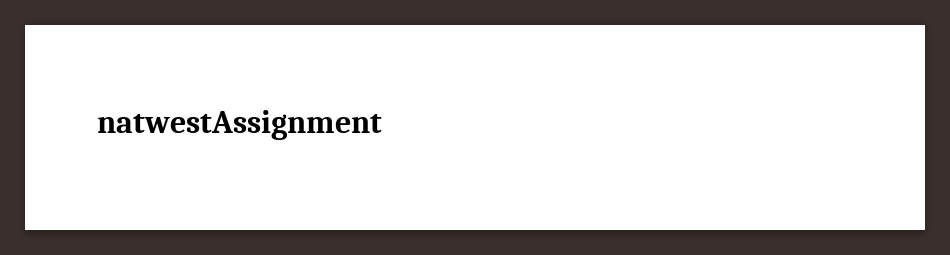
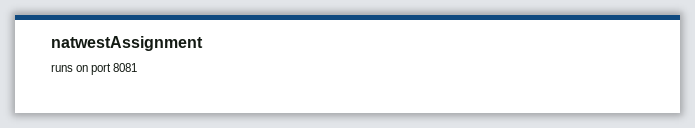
(382, 125) none -> [51,63,138,75] // runs on port 8081

